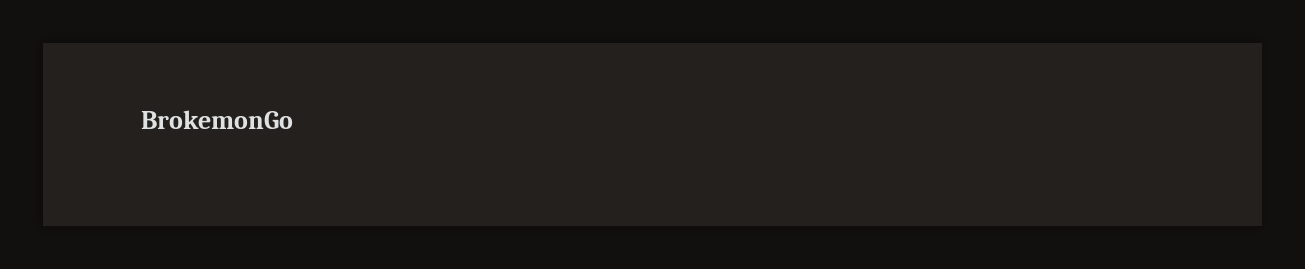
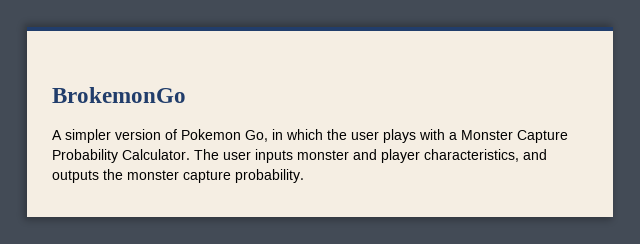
(293, 119) none -> [52,129,568,143] [52,149,547,163] [52,169,304,183] // A simpler version of Pokemon Go, in which the user plays with a Monster Capture Probability Calculator. The user inputs monster and player characteristics, and outputs the monster capture probability.

